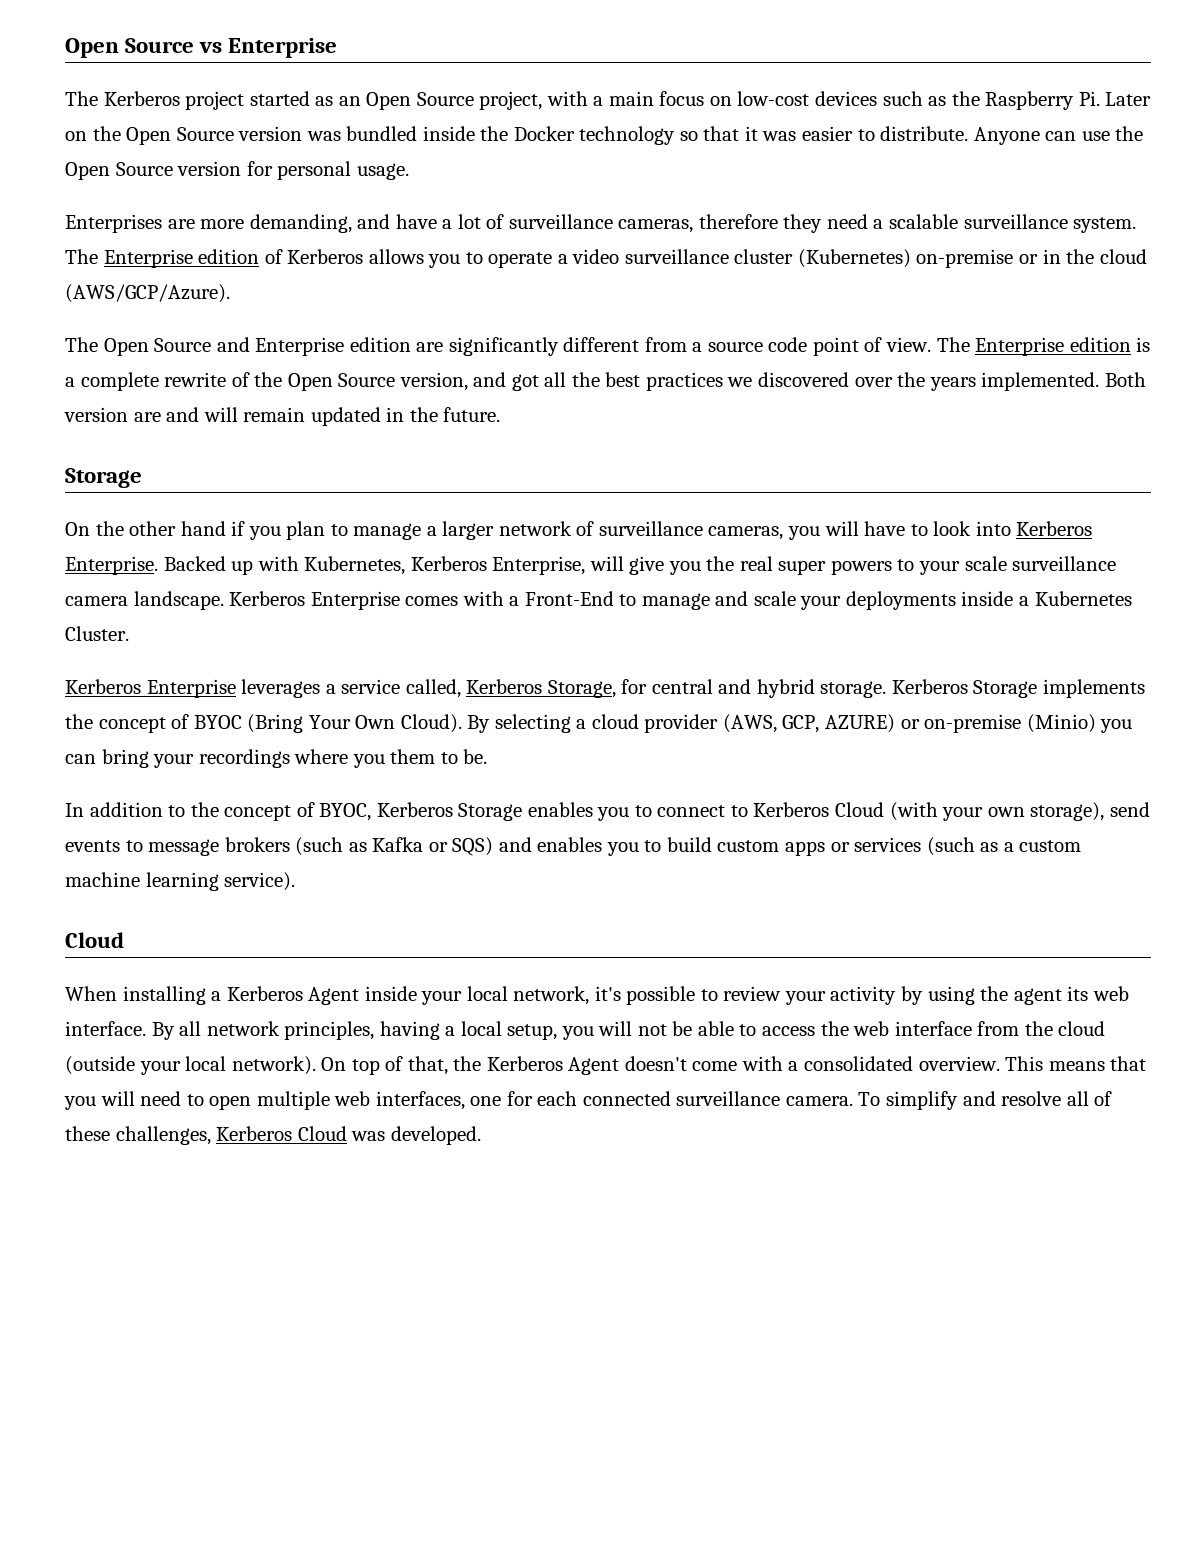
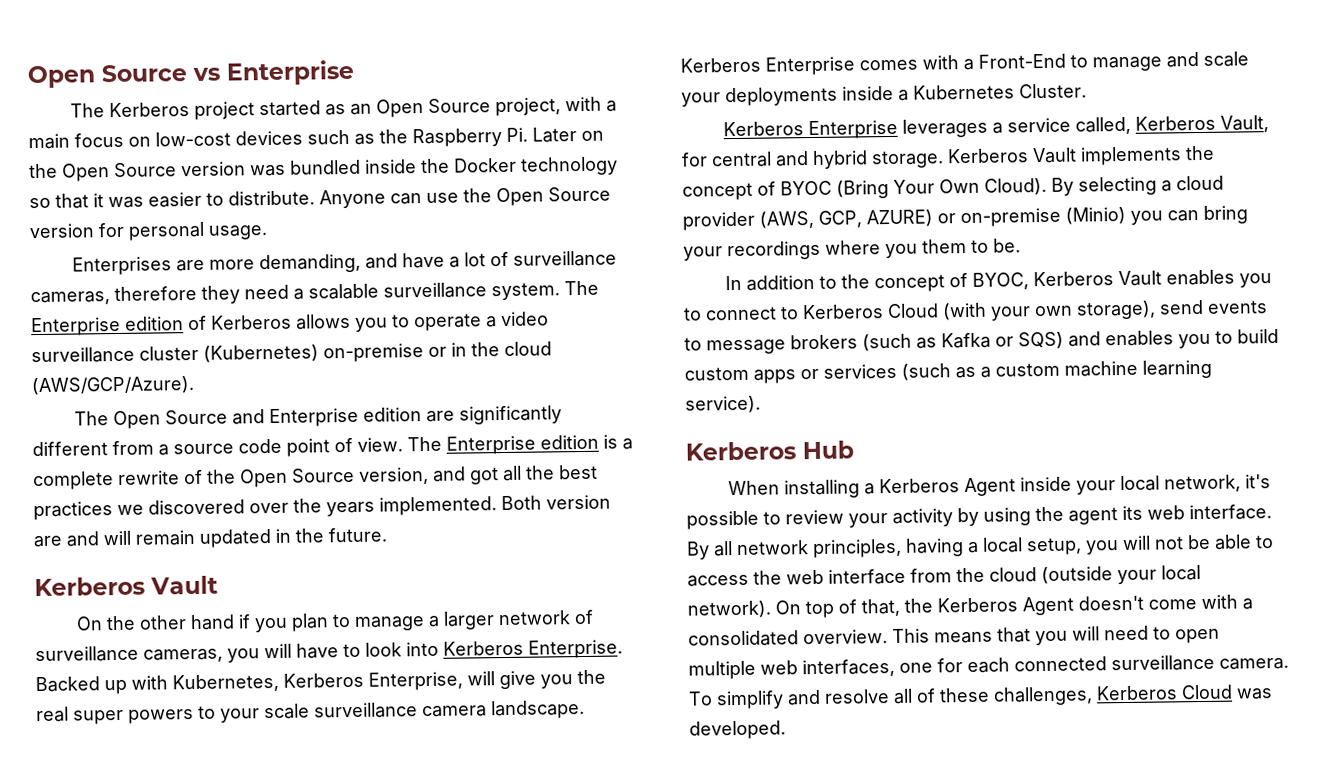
[65,468,142,488] Storage -> [34,575,218,597] Kerberos Vault
[547,680,616,698] Storage, -> [1220,115,1270,133] Vault,
[973,680,1038,698] Storage -> [1032,147,1077,164] Vault
[458,803,523,821] Storage -> [1118,270,1163,287] Vault
[65,932,124,948] Cloud -> [685,440,854,461] Kerberos Hub

